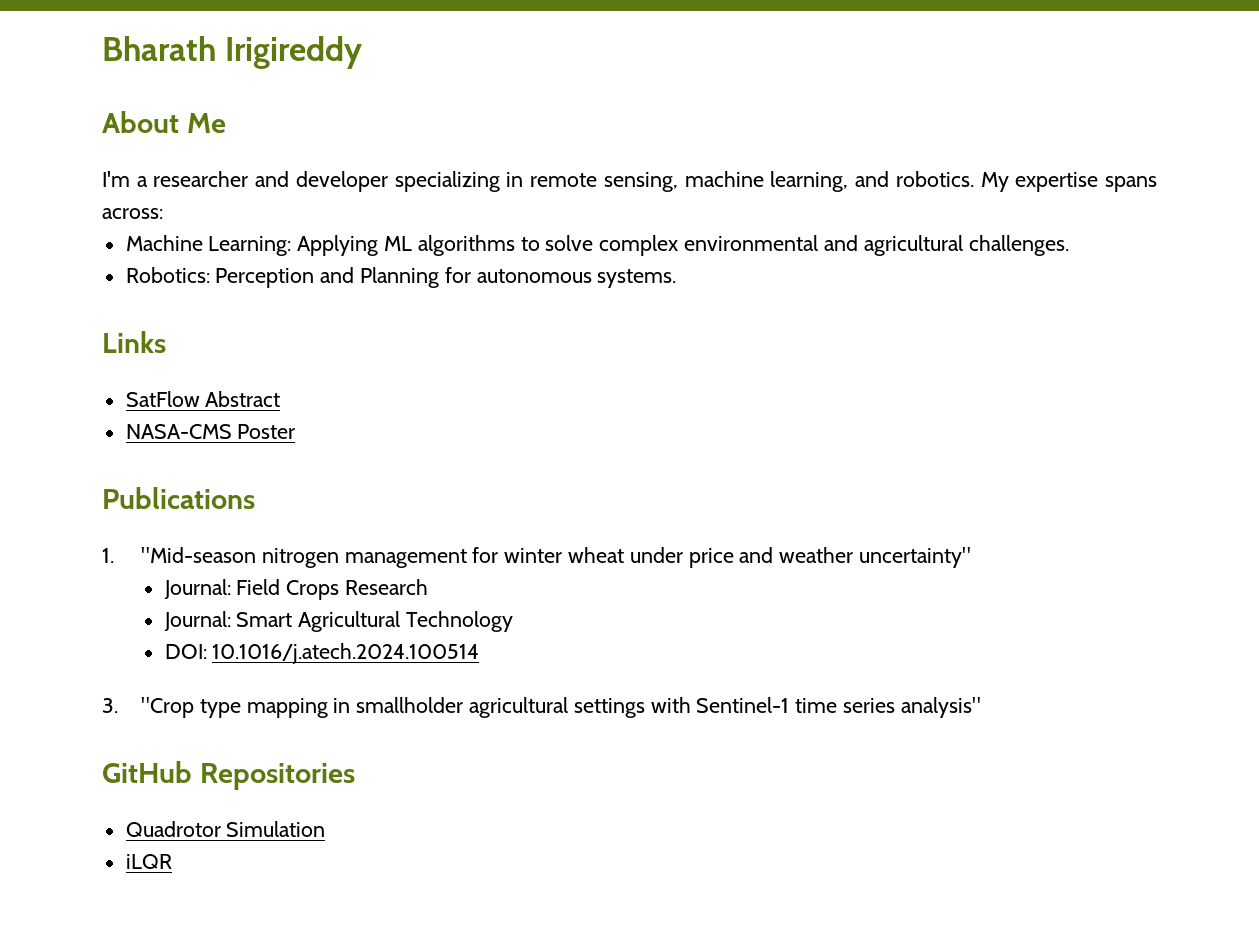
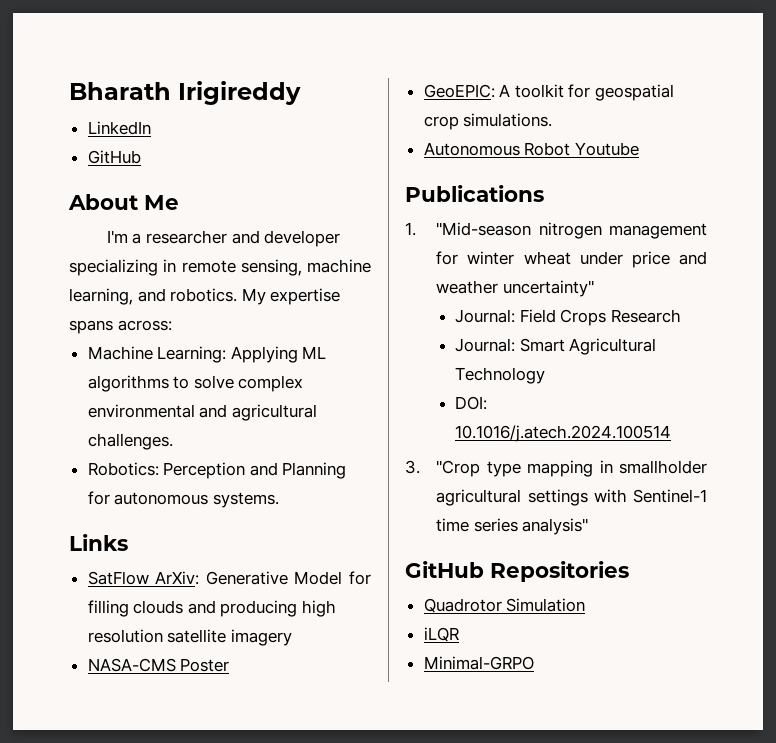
(363, 52) none -> [87,121,151,135] [87,150,141,164] // LinkedIn // GitHub
[205,391,281,407] [125,424,296,439] Abstract // NASA-CMS Poster -> [155,571,371,585] [87,600,337,617] [87,629,292,646] [87,658,230,672] [423,84,675,101] [423,113,553,130] [423,142,639,156] ArXiv: Generative Model for filling clouds and producing high resolution satellite imagery // NASA-CMS Poster // GeoEPIC: A toolkit for geospatial crop simulations. // Autonomous Robot Youtube
(172, 861) none -> [423,656,534,670] // Minimal-GRPO

